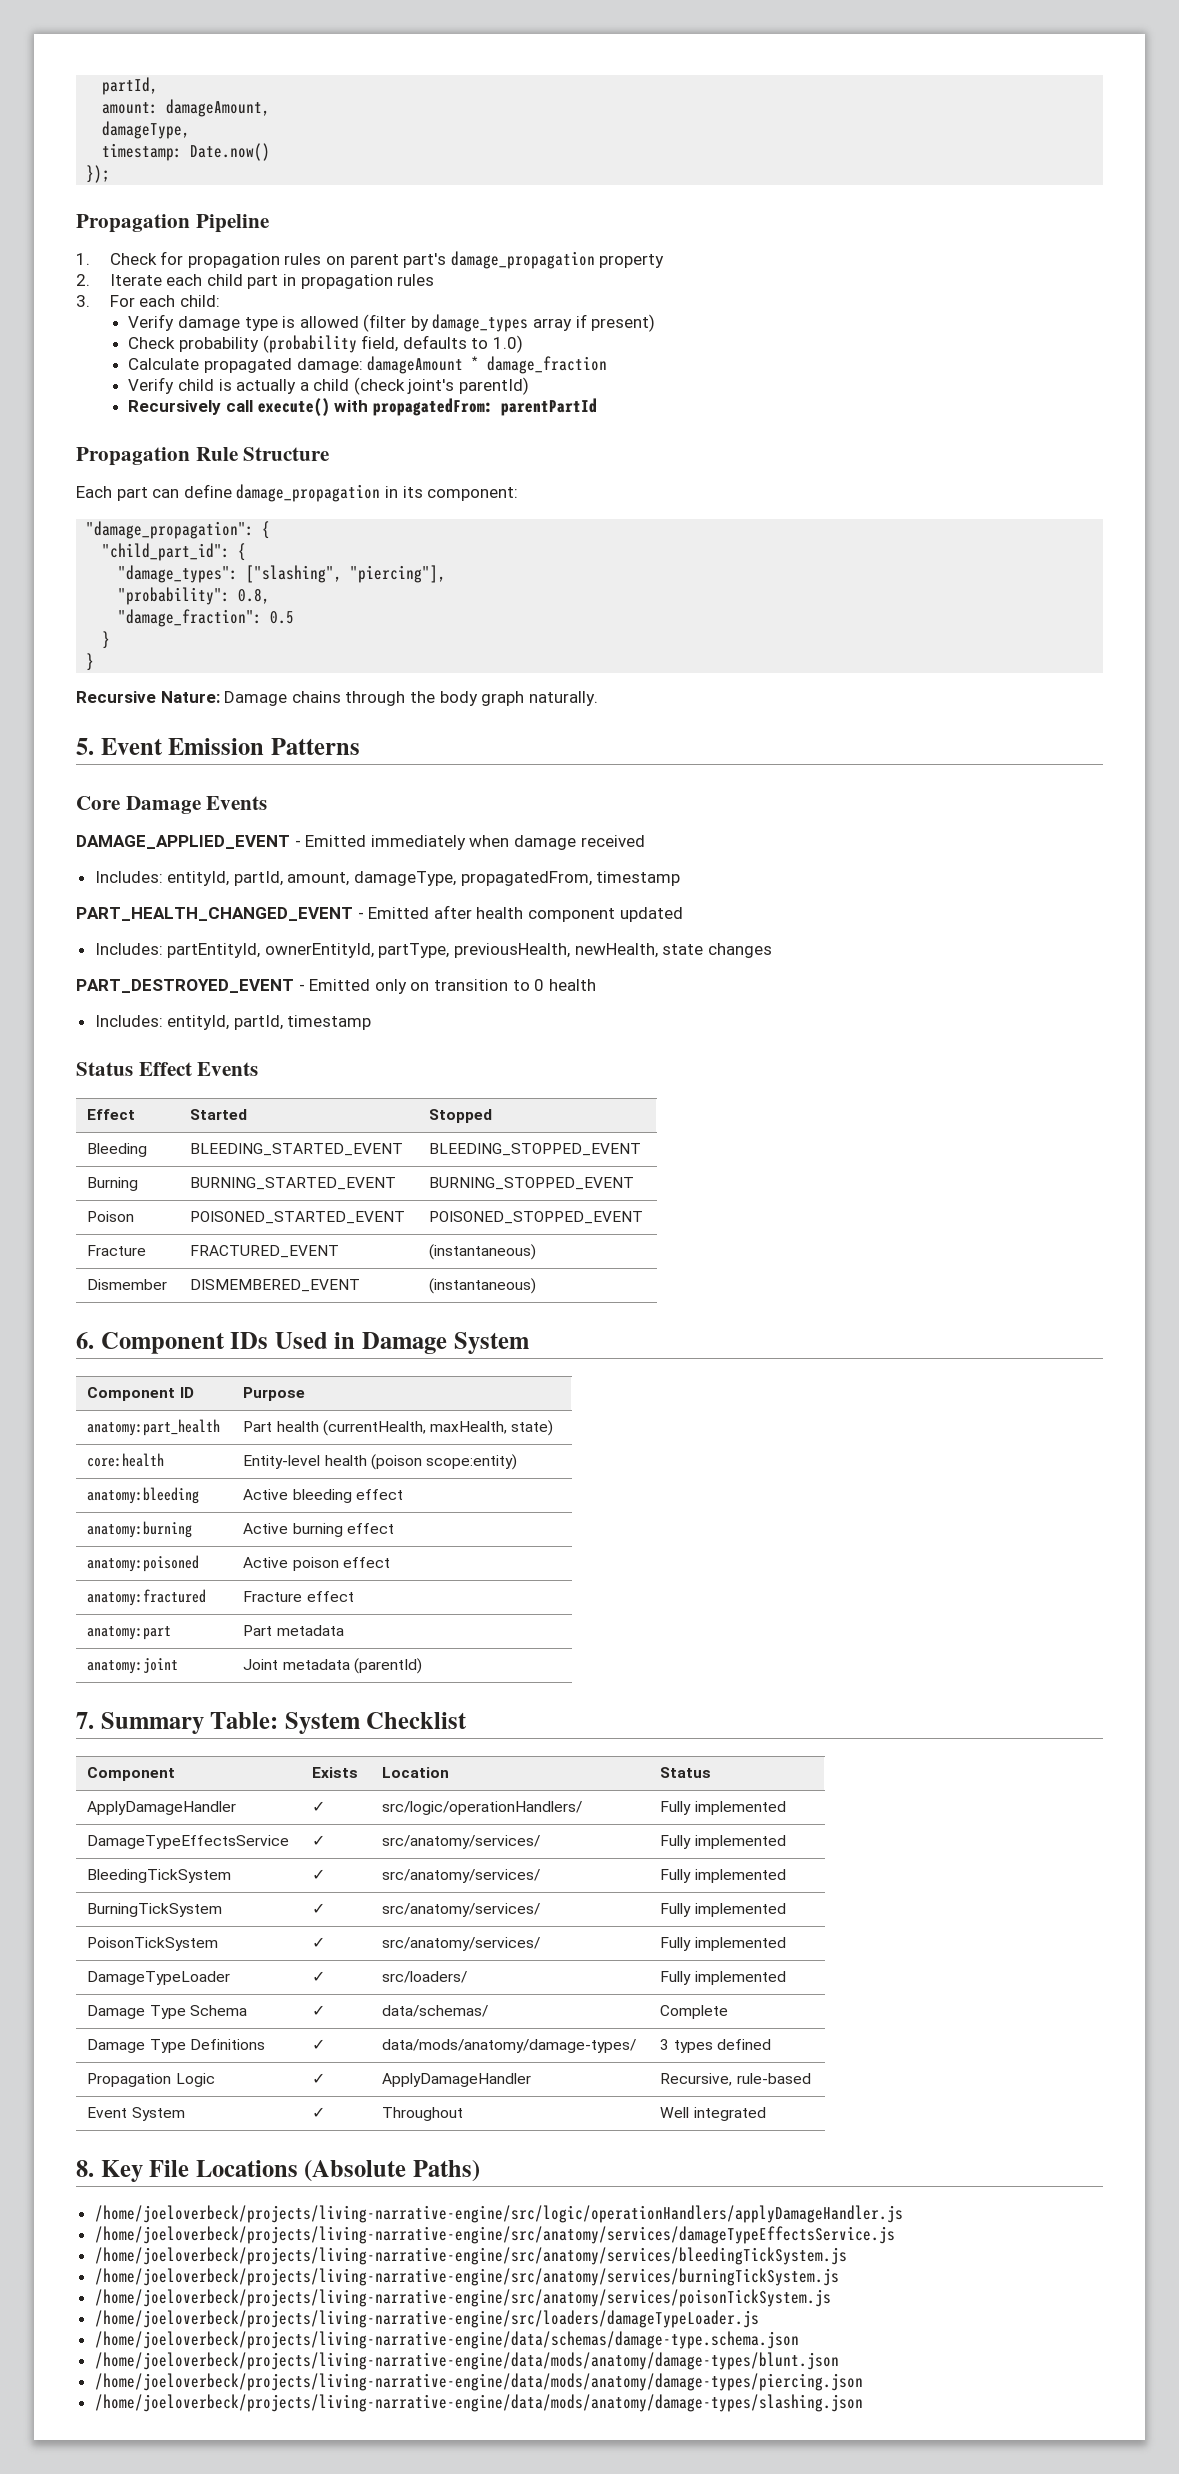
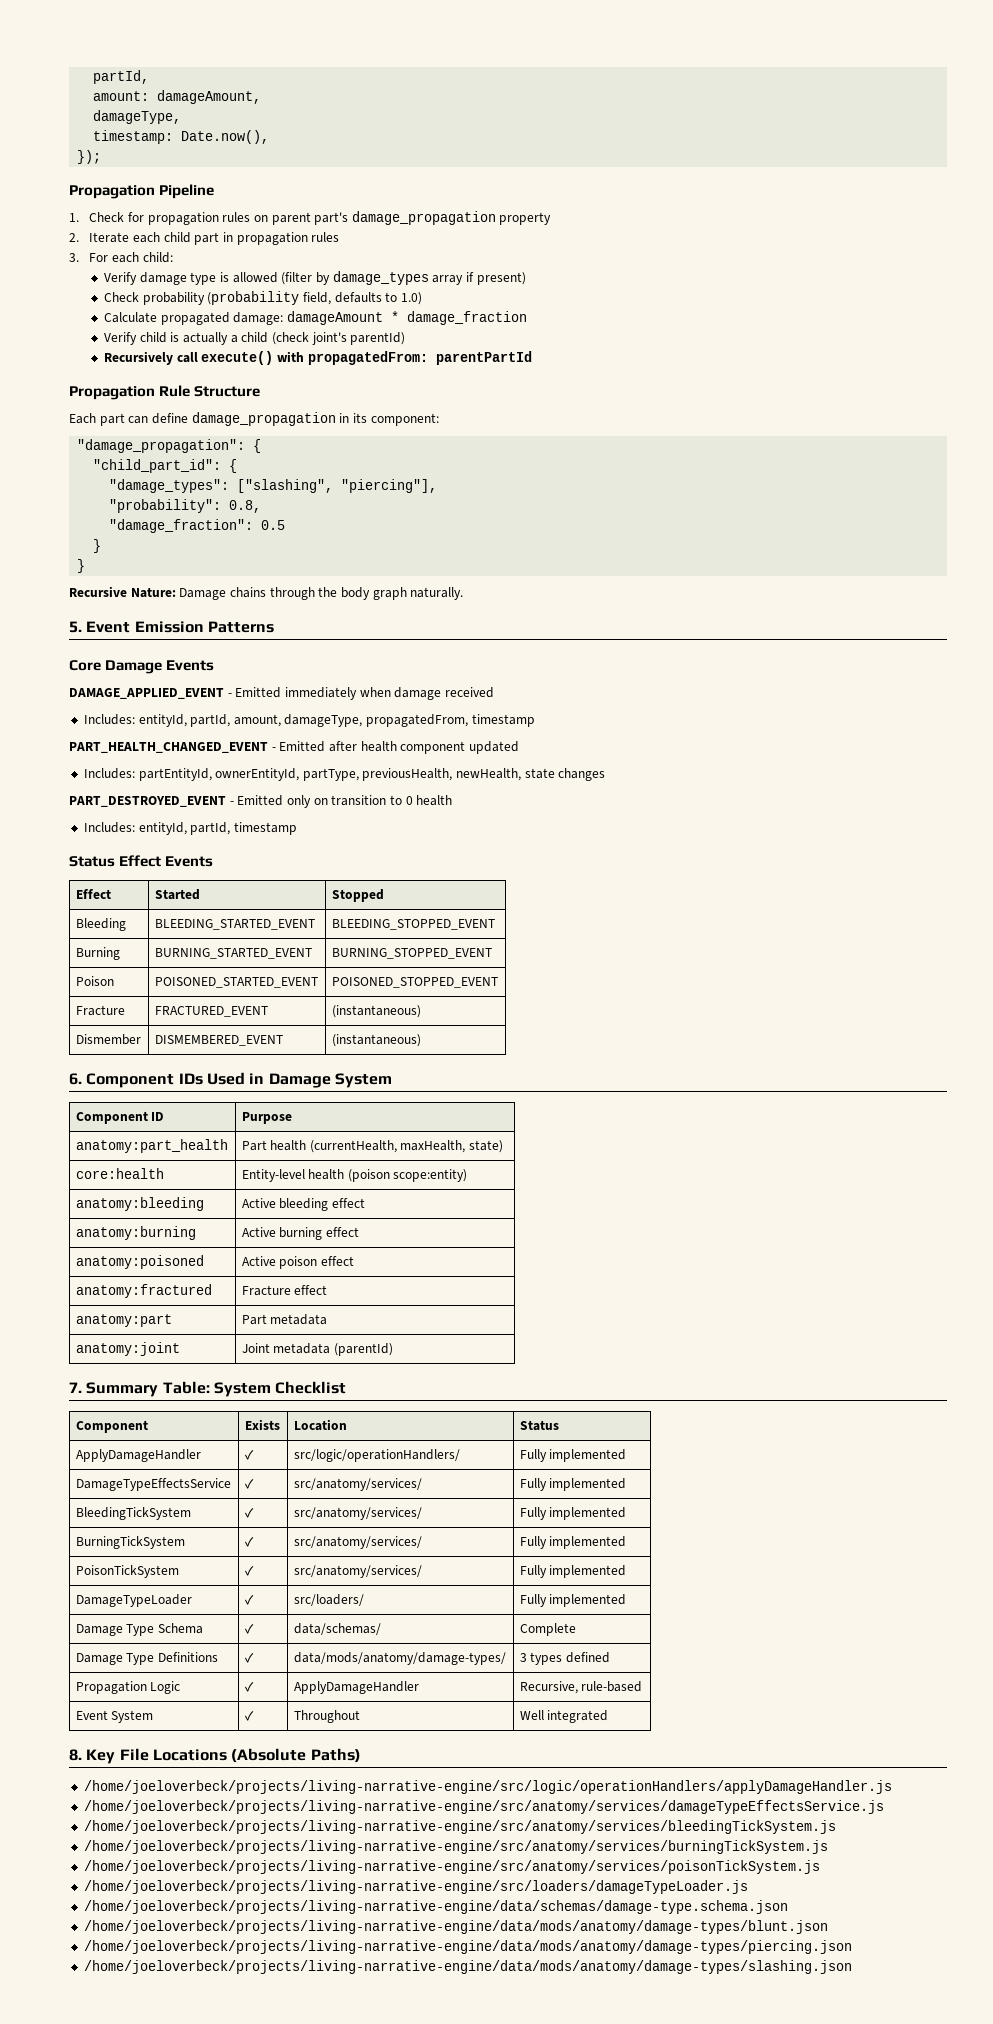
[190,143,271,161] Date.now() -> [181,130,270,144] Date.now(),

